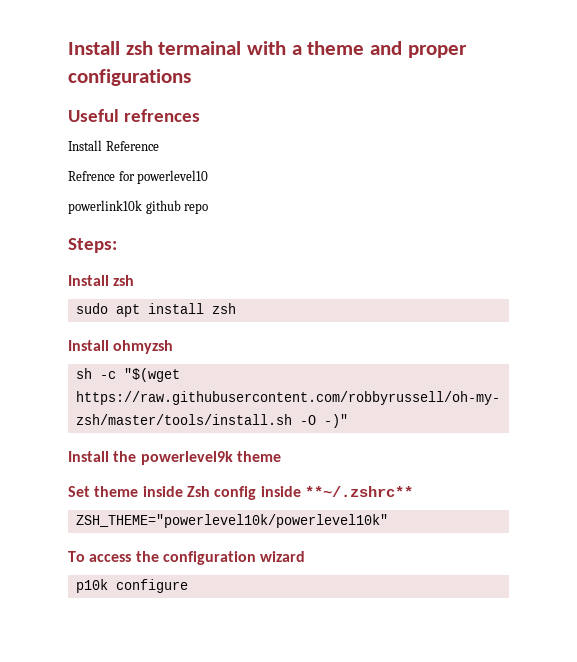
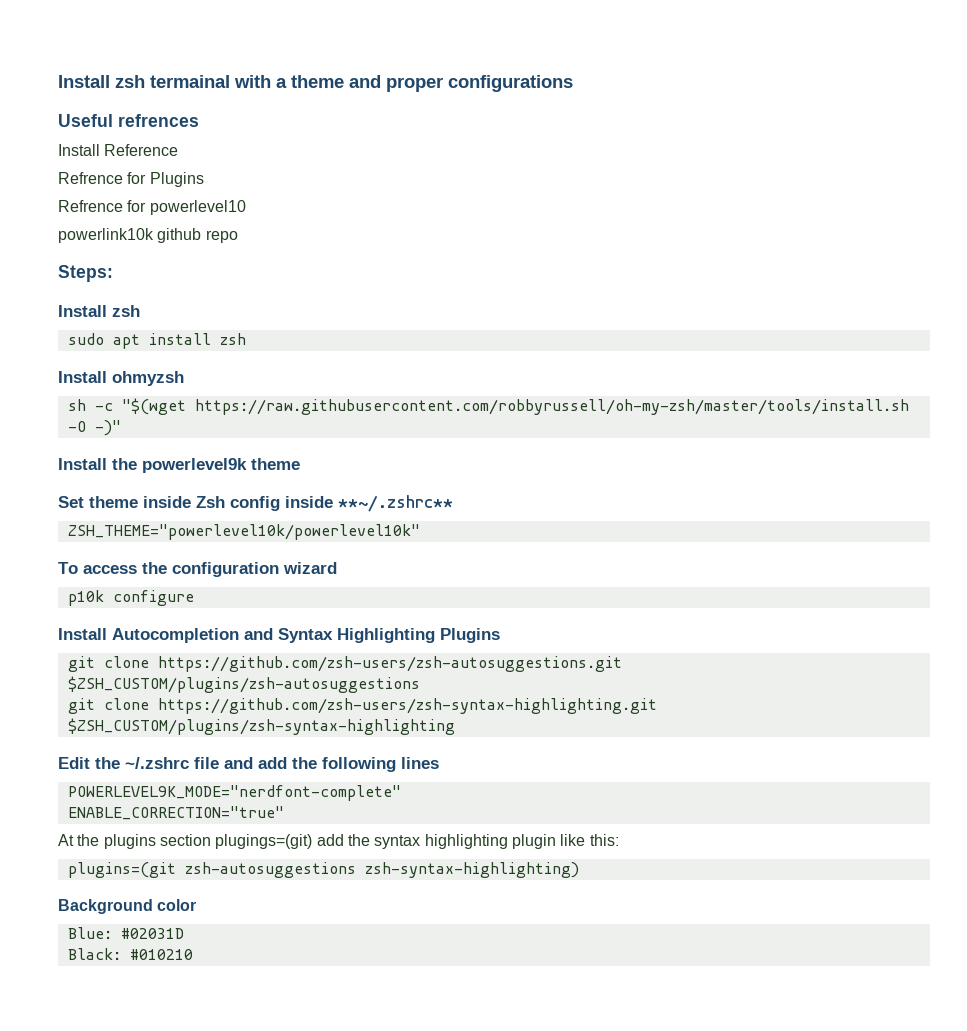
(159, 146) none -> [58,172,204,187] // Refrence for Plugins
(188, 586) none -> [58,628,500,643] [67,656,622,672] [67,676,420,693] [67,698,657,714] [67,718,455,735] [58,757,439,772] [67,785,401,801] [67,806,284,820] [58,834,619,849] [67,862,579,878] [58,899,197,914] [67,927,184,939] [67,948,193,960] // Install Autocompletion and Syntax Highlighting Plugins // git clone https://github.com/zsh-users/zsh-autosuggestions.git $ZSH_CUSTOM/plugins/zsh-autosuggestions // git clone https://github.com/zsh-users/zsh-syntax-highlighting.git $ZSH_CUSTOM/plugins/zsh-syntax-highlighting // Edit the ~/.zshrc file and add the following lines // POWERLEVEL9K_MODE="nerdfont-complete" // ENABLE_CORRECTION="true" // At the plugins section plugings=(git) add the syntax highlighting plugin like this: // plugins=(git zsh-autosuggestions zsh-syntax-highlighting) // Background color // Blue: #02031D // Black: #010210

